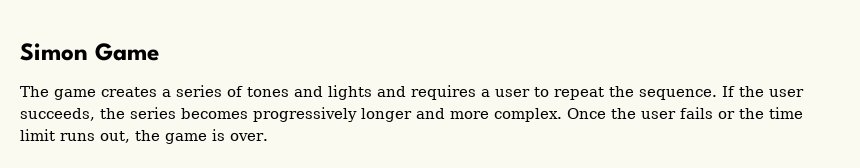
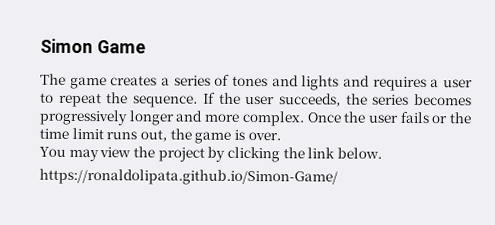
(268, 137) none -> [39,146,382,163] [39,168,338,186] // You may view the project by clicking the link below. // https://ronaldolipata.github.io/Simon-Game/

